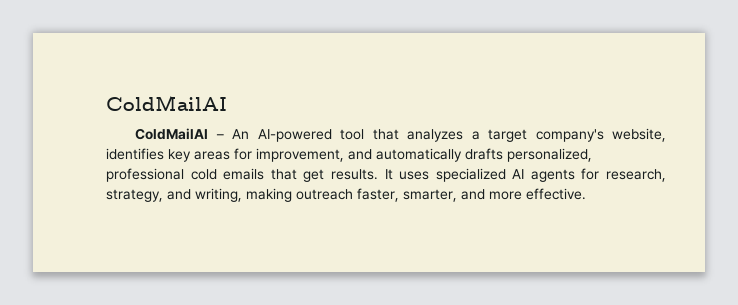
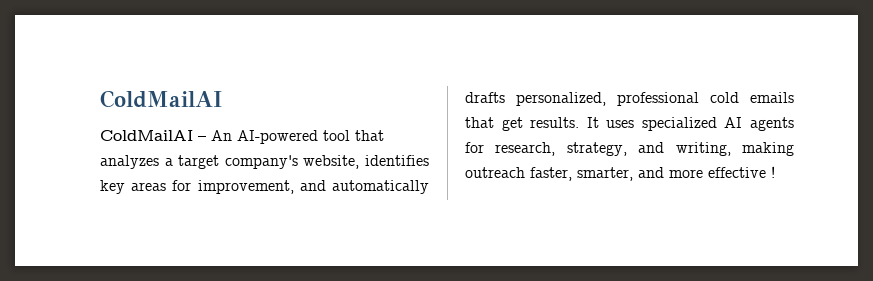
[526,188,586,200] effective. -> [708,166,775,178] effective !

